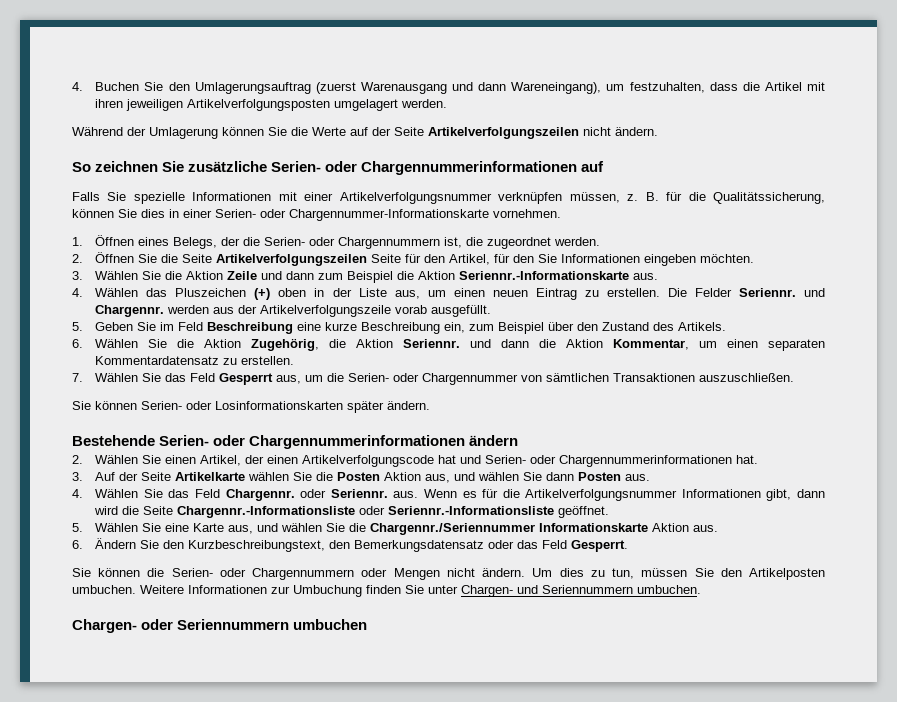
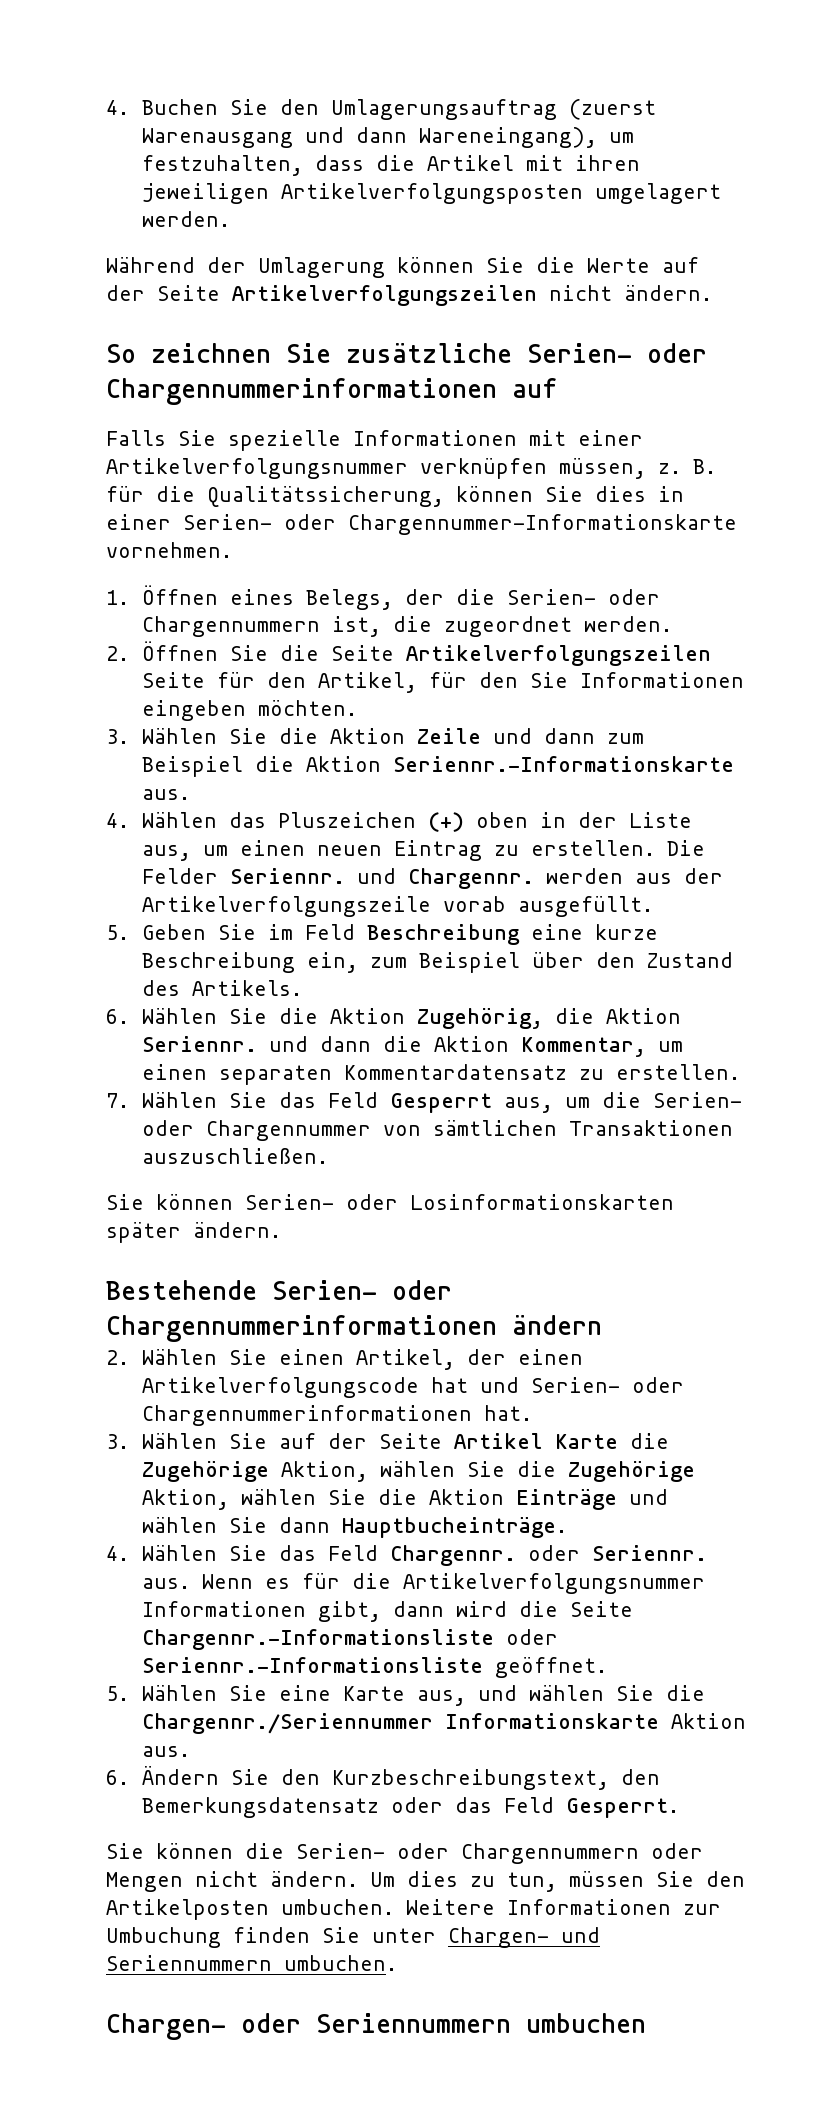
[95,472,451,483] Auf der Seite Artikelkarte wählen Sie die Posten Aktion aus, -> [141,1433,669,1449] [141,1461,695,1482] [141,1489,617,1510] Wählen Sie auf der Seite Artikel Karte die Zugehörige Aktion, wählen Sie die Zugehörige Aktion, wählen Sie die Aktion Einträge
[578,472,651,481] Posten aus. -> [341,1517,567,1538] Hauptbucheinträge.

